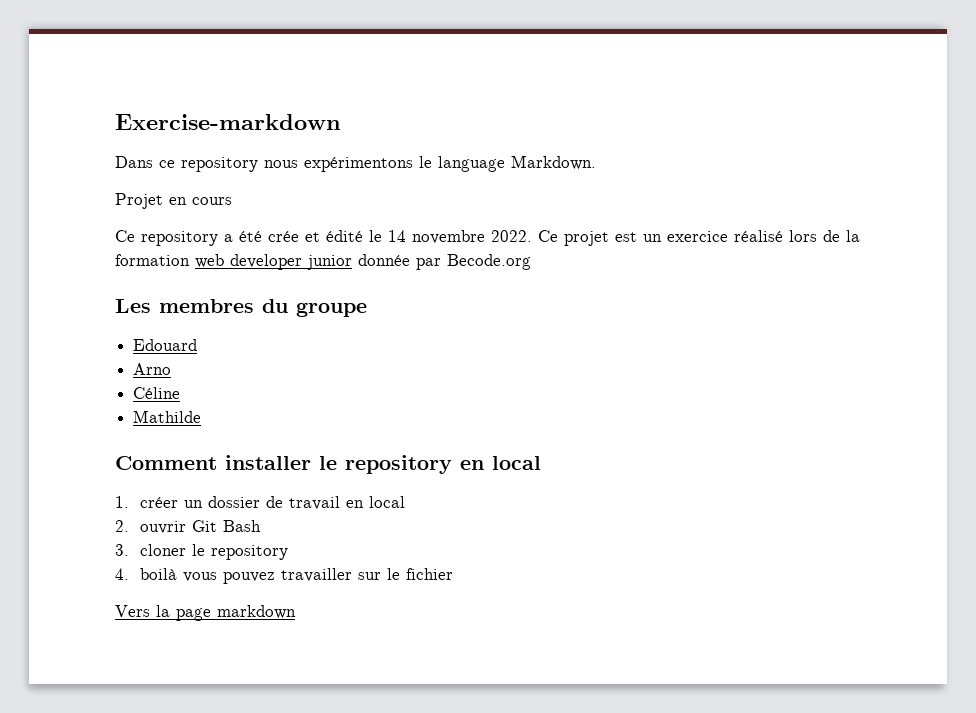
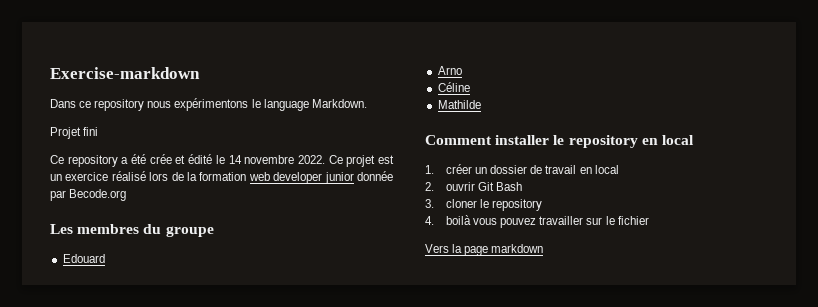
[169,197,232,205] en cours -> [83,127,99,136] fini

